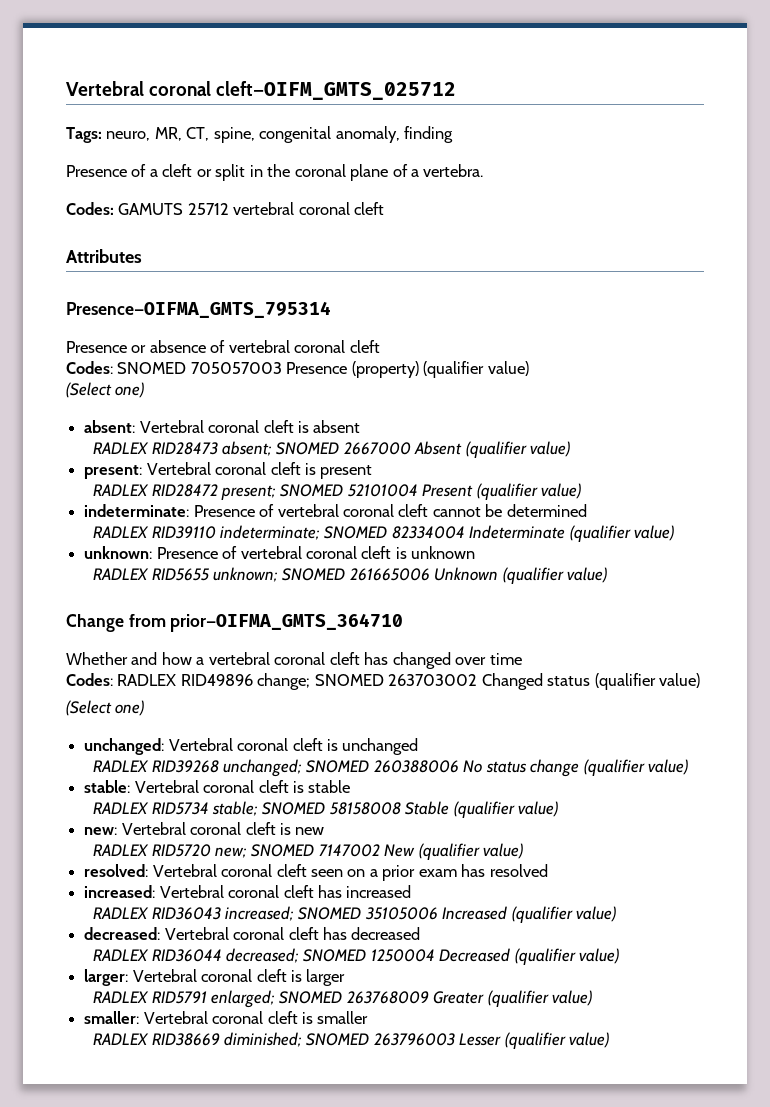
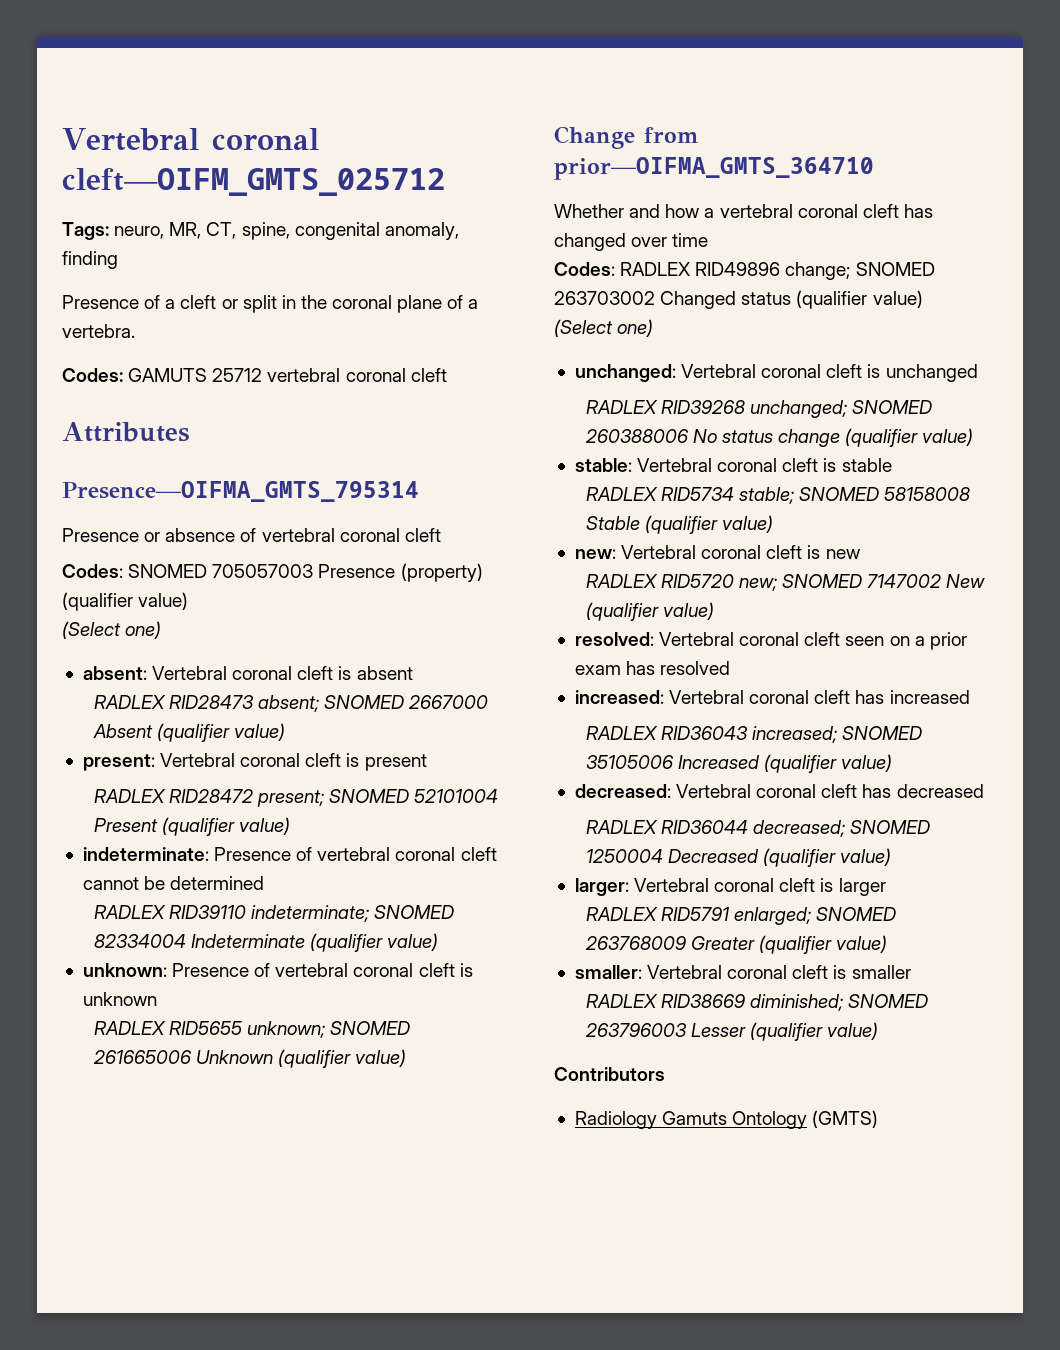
(610, 1040) none -> [554,1067,665,1081] [574,1110,879,1129] // Contributors // Radiology Gamuts Ontology (GMTS)

